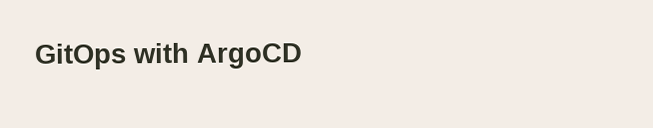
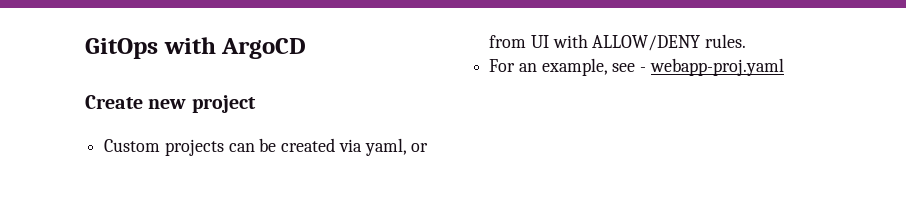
(303, 56) none -> [85,95,256,113] [104,138,429,156] [489,34,747,51] [489,58,784,76] // Create new project // Custom projects can be created via yaml, or from UI with ALLOW/DENY rules. // For an example, see - webapp-proj.yaml

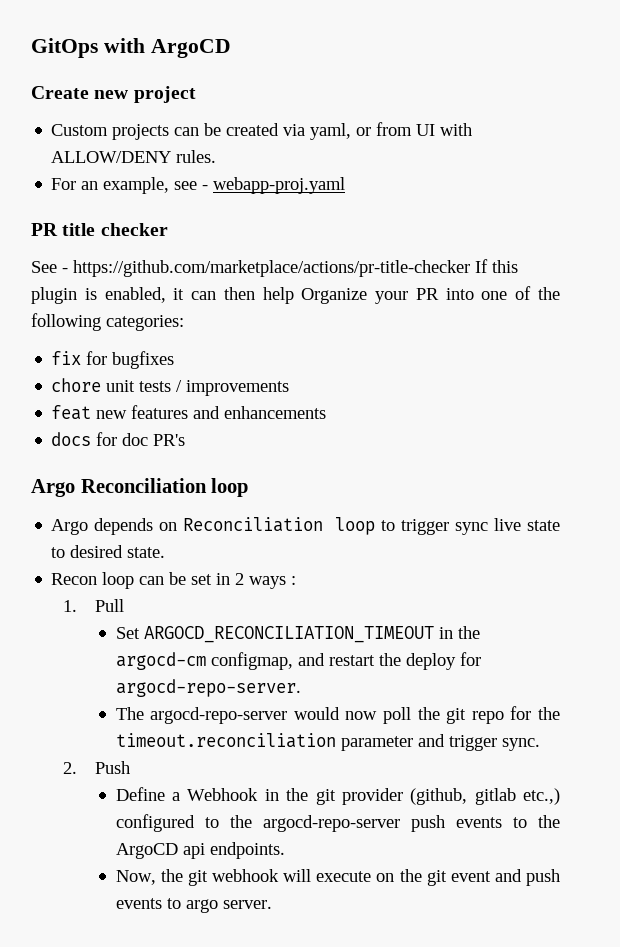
(784, 67) none -> [31,223,168,236] [31,259,518,277] [31,286,560,304] [31,313,184,331] [51,351,175,369] [51,378,290,396] [51,405,327,420] [51,432,186,446] [31,478,249,497] [51,517,560,535] [51,545,166,558] [51,572,297,589] [63,599,125,612] [115,626,480,643] [115,652,481,670] [115,679,301,697] [115,706,560,724] [115,733,540,751] [63,761,131,774] [115,787,560,805] [115,814,560,832] [115,842,285,859] [115,869,560,886] [115,898,272,913] // PR title checker // See - https://github.com/marketplace/actions/pr-title-checker If this plugin is enabled, it can then help Organize your PR into one of the following categories: // fix for bugfixes // chore unit tests / improvements // feat new features and enhancements // docs for doc PR's // Argo Reconciliation loop // Argo depends on Reconciliation loop to trigger sync live state to desired state. // Recon loop can be set in 2 ways : // 1. Pull // Set ARGOCD_RECONCILIATION_TIMEOUT in the argocd-cm configmap, and restart the deploy for argocd-repo-server. // The argocd-repo-server would now poll the git repo for the timeout.reconciliation parameter and trigger sync. // 2. Push // Define a Webhook in the git provider (github, gitlab etc.,) configured to the argocd-repo-server push events to the ArgoCD api endpoints. // Now, the git webhook will execute on the git event and push events to argo server.

